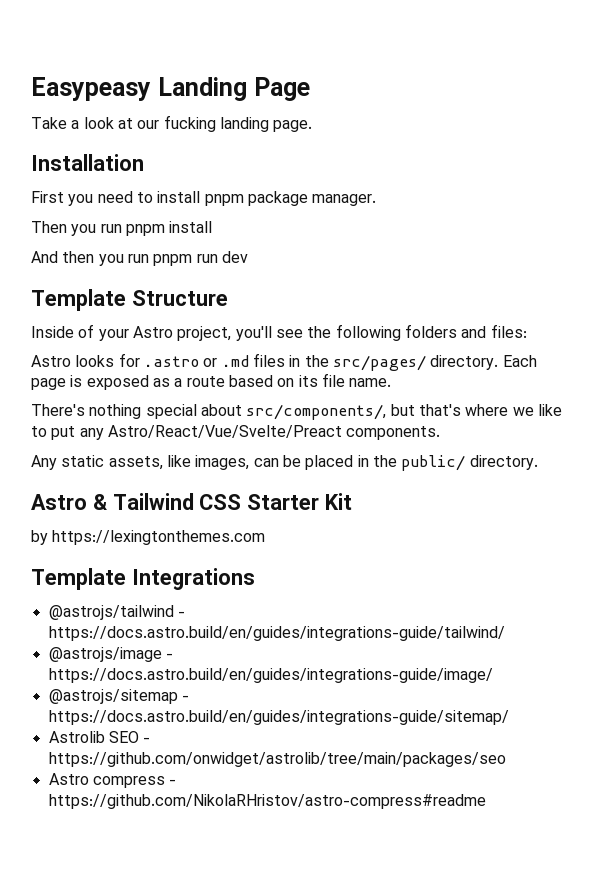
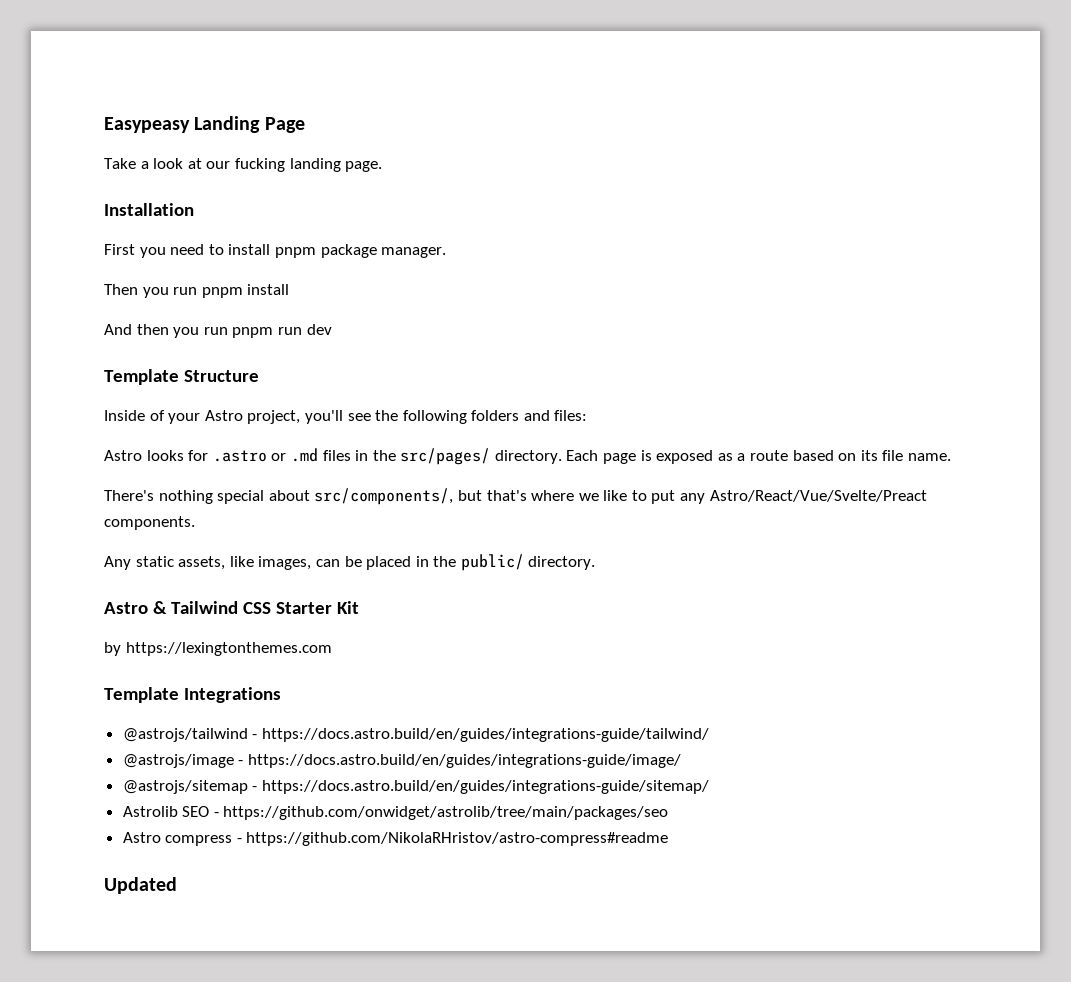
(486, 801) none -> [104,877,177,894] // Updated

